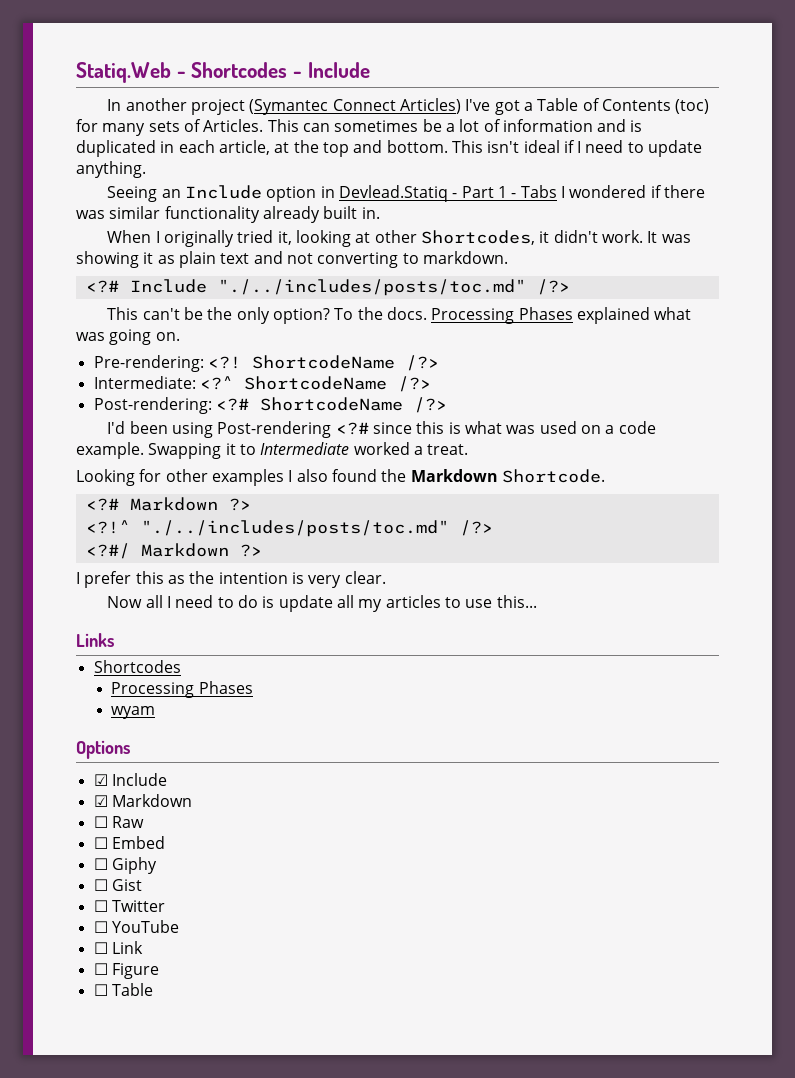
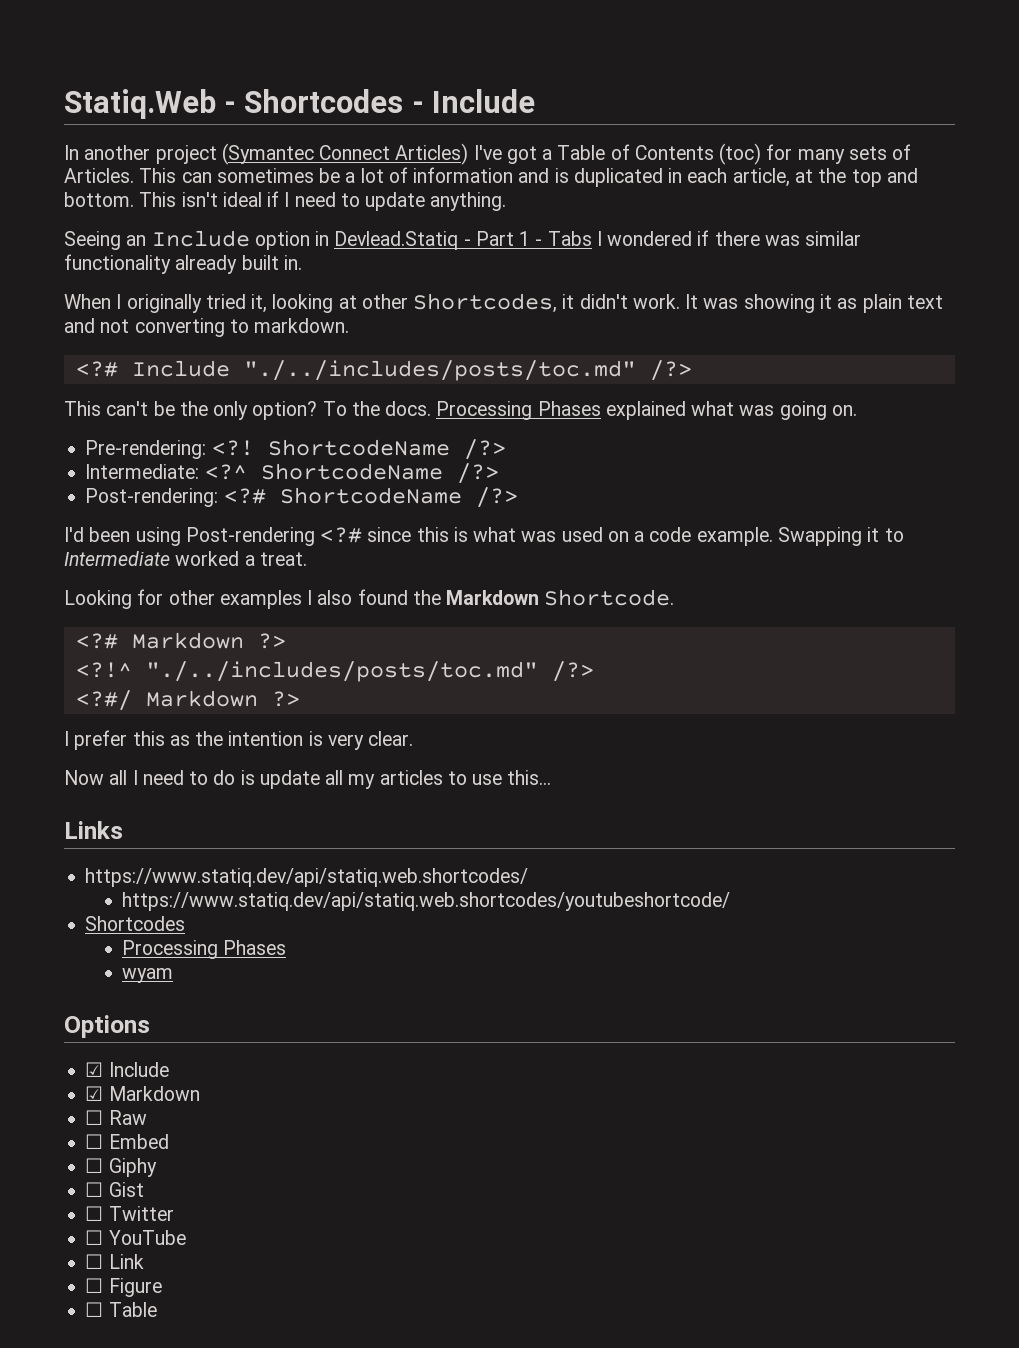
(114, 640) none -> [85,868,529,887] [122,892,731,911] // https://www.statiq.dev/api/statiq.web.shortcodes/ // https://www.statiq.dev/api/statiq.web.shortcodes/youtubeshortcode/

